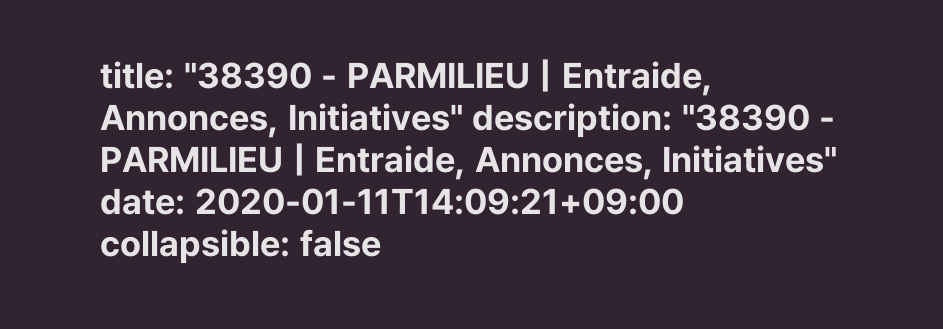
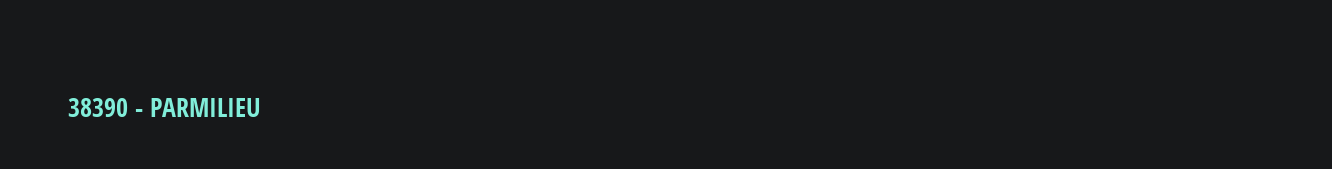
[100,59,712,96] [100,103,836,138] [100,143,838,180] [100,188,684,215] [100,229,381,264] title: "38390 - PARMILIEU | Entraide, Annonces, Initiatives" description: "38390 - PARMILIEU | Entraide, Annonces, Initiatives" date: 2020-01-11T14:09:21+09:00 collapsible: false -> [68,98,261,117] 38390 - PARMILIEU

